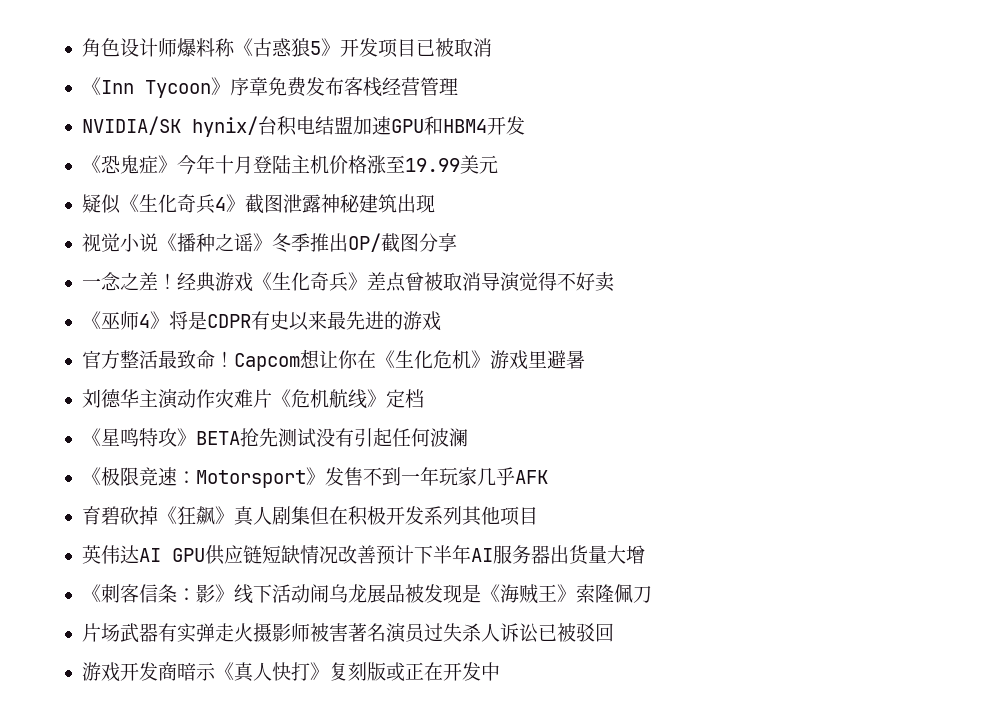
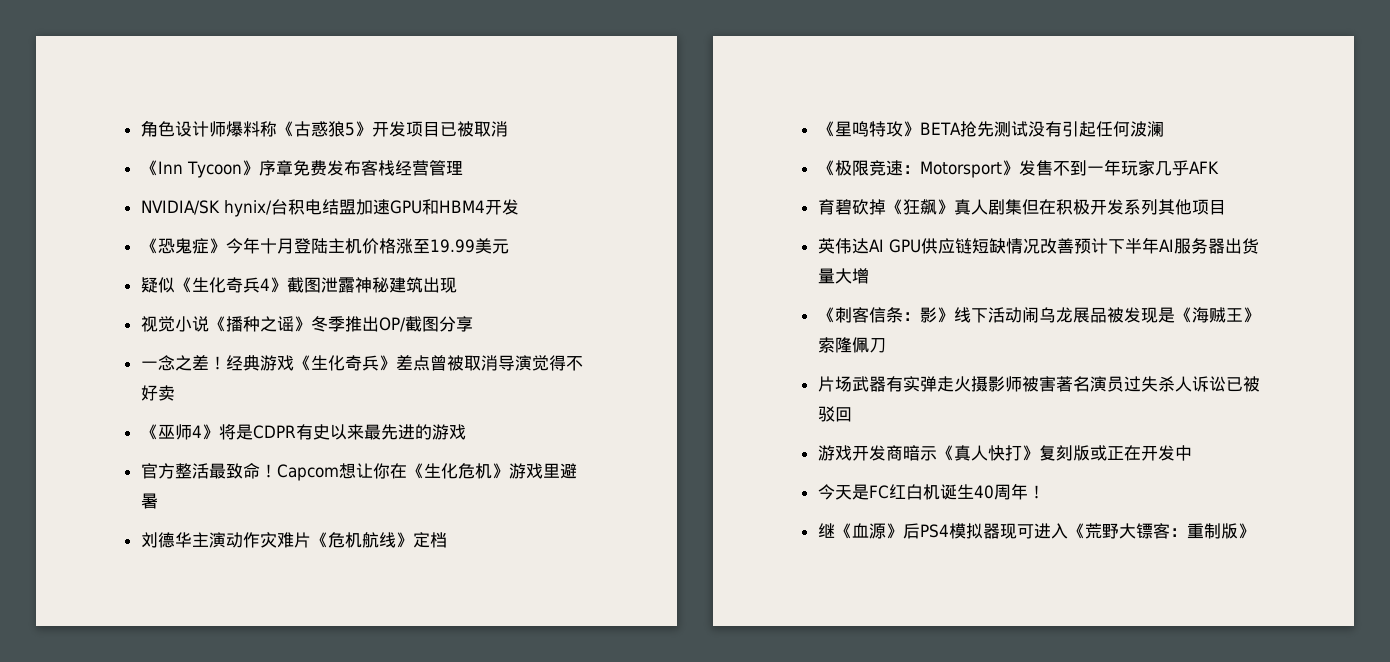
(500, 671) none -> [817,483,1045,500] [817,523,1255,539] // 今天是FC红白机诞生40周年！ // 继《血源》后PS4模拟器现可进入《荒野大镖客：重制版》

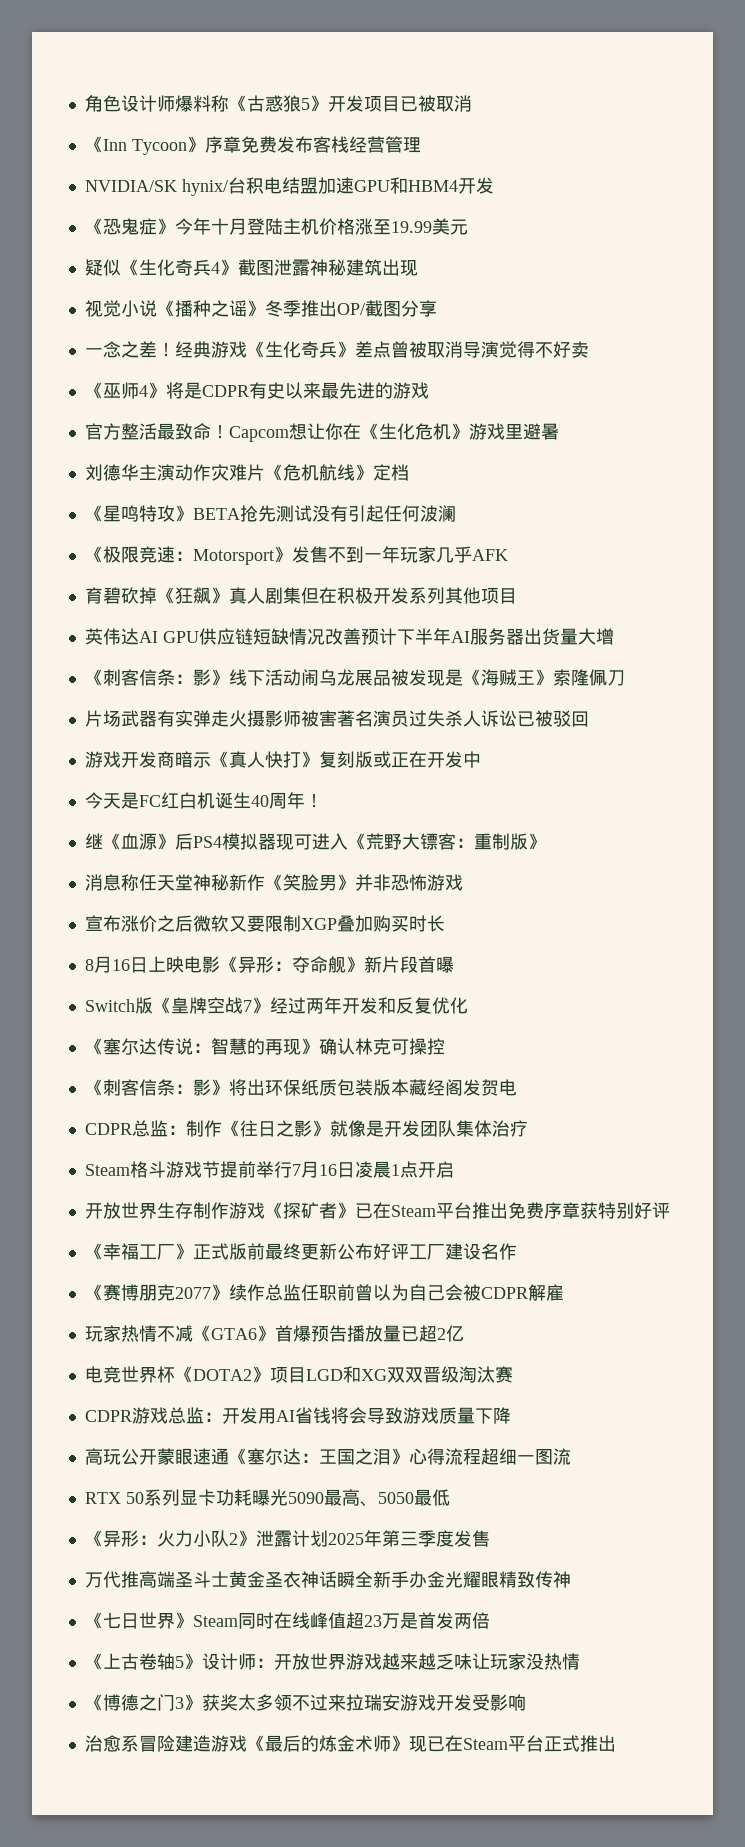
(1255, 531) none -> [84,874,463,891] [84,915,445,932] [84,956,454,973] [84,997,468,1014] [84,1038,445,1055] [84,1079,517,1096] [84,1120,528,1137] [84,1161,454,1178] [84,1202,670,1219] [84,1243,517,1260] [84,1284,564,1301] [84,1325,464,1342] [84,1366,513,1383] [84,1407,511,1424] [84,1448,571,1465] [84,1489,450,1507] [84,1530,490,1547] [84,1571,571,1588] [84,1612,490,1629] [84,1653,580,1670] [84,1694,526,1711] [84,1735,616,1752] // 消息称任天堂神秘新作《笑脸男》并非恐怖游戏 // 宣布涨价之后微软又要限制XGP叠加购买时长 // 8月16日上映电影《异形：夺命舰》新片段首曝 // Switch版《皇牌空战7》经过两年开发和反复优化 // 《塞尔达传说：智慧的再现》确认林克可操控 // 《刺客信条：影》将出环保纸质包装版本藏经阁发贺电 // CDPR总监：制作《往日之影》就像是开发团队集体治疗 // Steam格斗游戏节提前举行7月16日凌晨1点开启 // 开放世界生存制作游戏《探矿者》已在Steam平台推出免费序章获特别好评 // 《幸福工厂》正式版前最终更新公布好评工厂建设名作 // 《赛博朋克2077》续作总监任职前曾以为自己会被CDPR解雇 // 玩家热情不减《GTA6》首爆预告播放量已超2亿 // 电竞世界杯《DOTA2》项目LGD和XG双双晋级淘汰赛 // CDPR游戏总监：开发用AI省钱将会导致游戏质量下降 // 高玩公开蒙眼速通《塞尔达：王国之泪》心得流程超细一图流 // RTX 50系列显卡功耗曝光5090最高、5050最低 // 《异形：火力小队2》泄露计划2025年第三季度发售 // 万代推高端圣斗士黄金圣衣神话瞬全新手办金光耀眼精致传神 // 《七日世界》Steam同时在线峰值超23万是首发两倍 // 《上古卷轴5》设计师：开放世界游戏越来越乏味让玩家没热情 // 《博德之门3》获奖太多领不过来拉瑞安游戏开发受影响 // 治愈系冒险建造游戏《最后的炼金术师》现已在Steam平台正式推出

